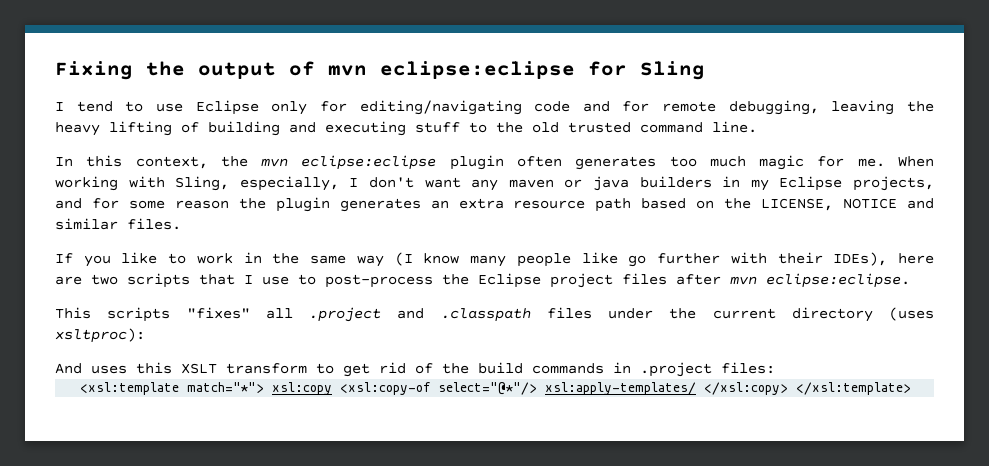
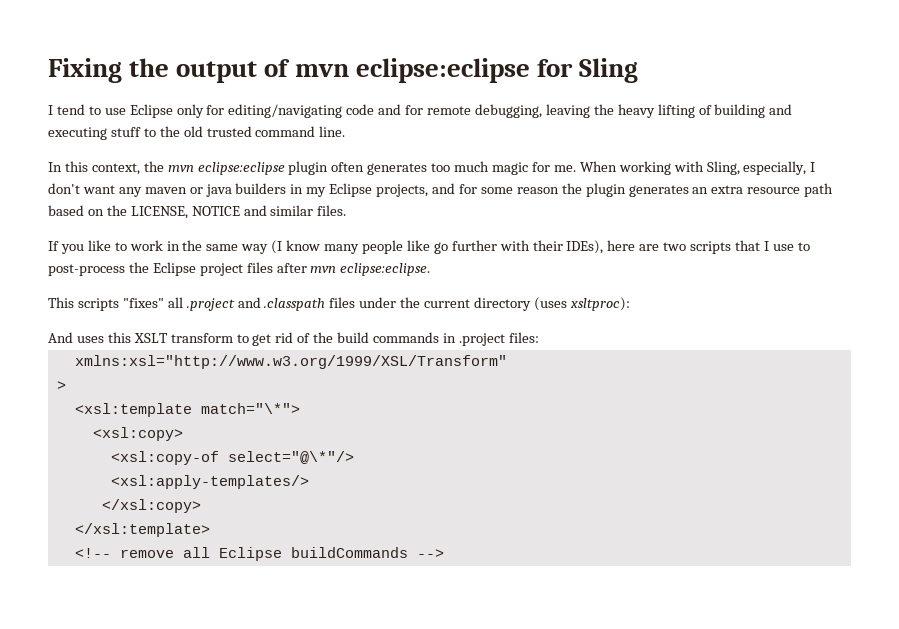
(775, 368) none -> [74,355,507,369] [56,381,66,390] // xmlns:xsl="http://www.w3.org/1999/XSL/Transform" // >
[187,382,697,395] match="*"> xsl:copy <xsl:copy-of select="@*"/> xsl:apply-templates/ -> [200,403,300,414] [92,427,183,441] [110,451,354,465] [110,475,309,489] match="\*"> // <xsl:copy> // <xsl:copy-of select="@\*"/> // <xsl:apply-templates/> //
(789, 388) none -> (201, 506) //
(912, 388) none -> [74,547,444,561] // <!-- remove all Eclipse buildCommands -->

